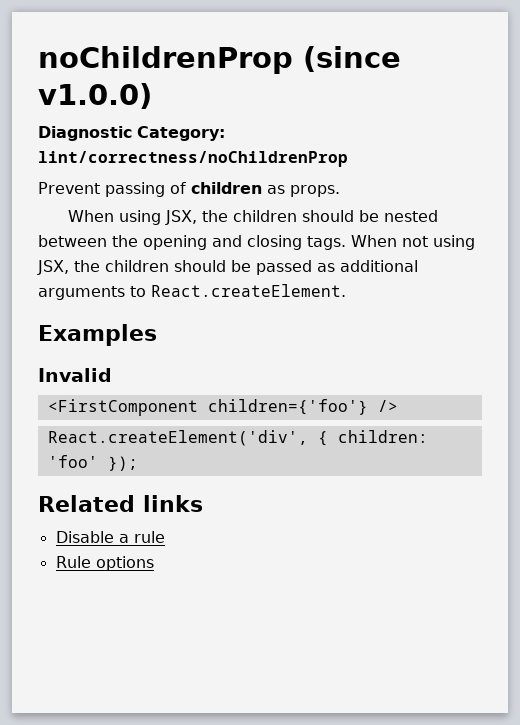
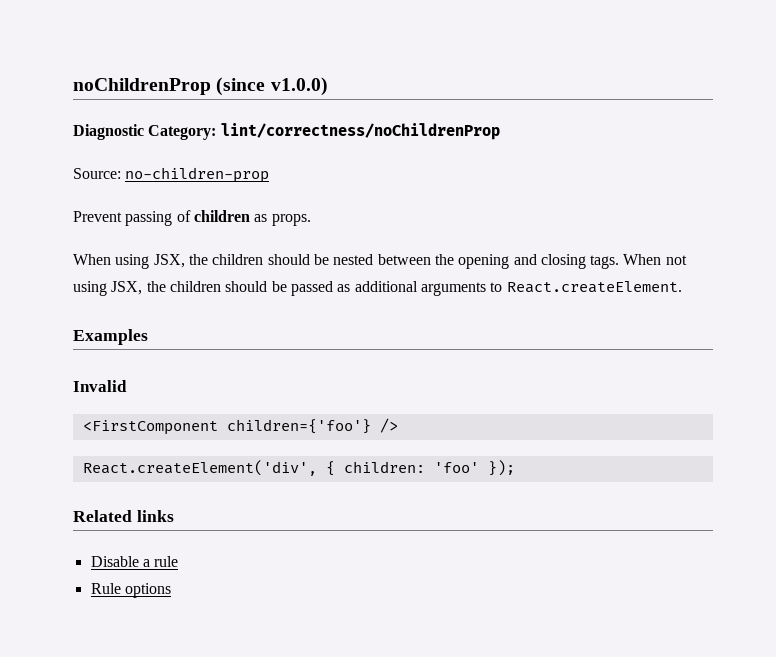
(348, 159) none -> [73,167,270,183] // Source: no-children-prop

